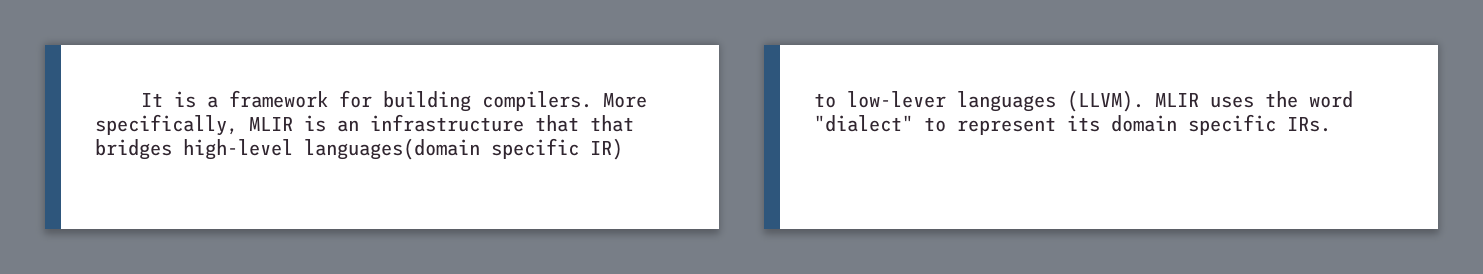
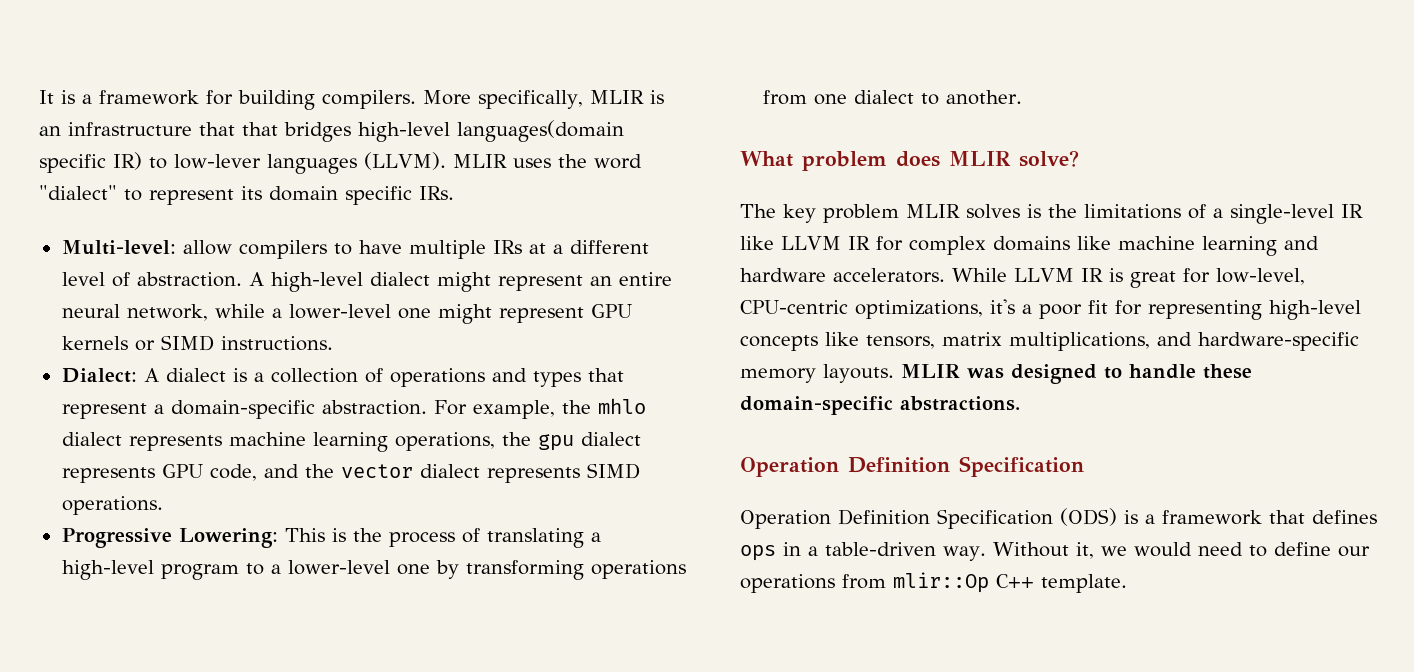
(1331, 124) none -> [61,240,649,259] [61,272,672,292] [61,304,632,324] [61,335,333,351] [61,368,624,387] [61,398,646,419] [61,432,641,452] [61,463,640,483] [61,496,163,515] [61,528,601,548] [61,560,686,580] [762,90,1022,105] [740,150,1079,171] [740,204,1363,224] [740,236,1319,256] [740,268,1305,288] [740,299,1361,320] [740,332,1359,351] [740,364,1252,384] [740,396,1020,415] [740,456,1084,477] [740,508,1377,529] [740,542,1370,561] [740,572,1127,593] // Multi-level: allow compilers to have multiple IRs at a different level of abstraction. A high-level dialect might represent an entire neural network, while a lower-level one might represent GPU kernels or SIMD instructions. // Dialect: A dialect is a collection of operations and types that represent a domain-specific abstraction. For example, the mhlo dialect represents machine learning operations, the gpu dialect represents GPU code, and the vector dialect represents SIMD operations. // Progressive Lowering: This is the process of translating a high-level program to a lower-level one by transforming operations from one dialect to another. // What problem does MLIR solve? // The key problem MLIR solves is the limitations of a single-level IR like LLVM IR for complex domains like machine learning and hardware accelerators. While LLVM IR is great for low-level, CPU-centric optimizations, it's a poor fit for representing high-level concepts like tensors, matrix multiplications, and hardware-specific memory layouts. MLIR was designed to handle these domain-specific abstractions. // Operation Definition Specification // Operation Definition Specification (ODS) is a framework that defines ops in a table-driven way. Without it, we would need to define our operations from mlir::Op C++ template.

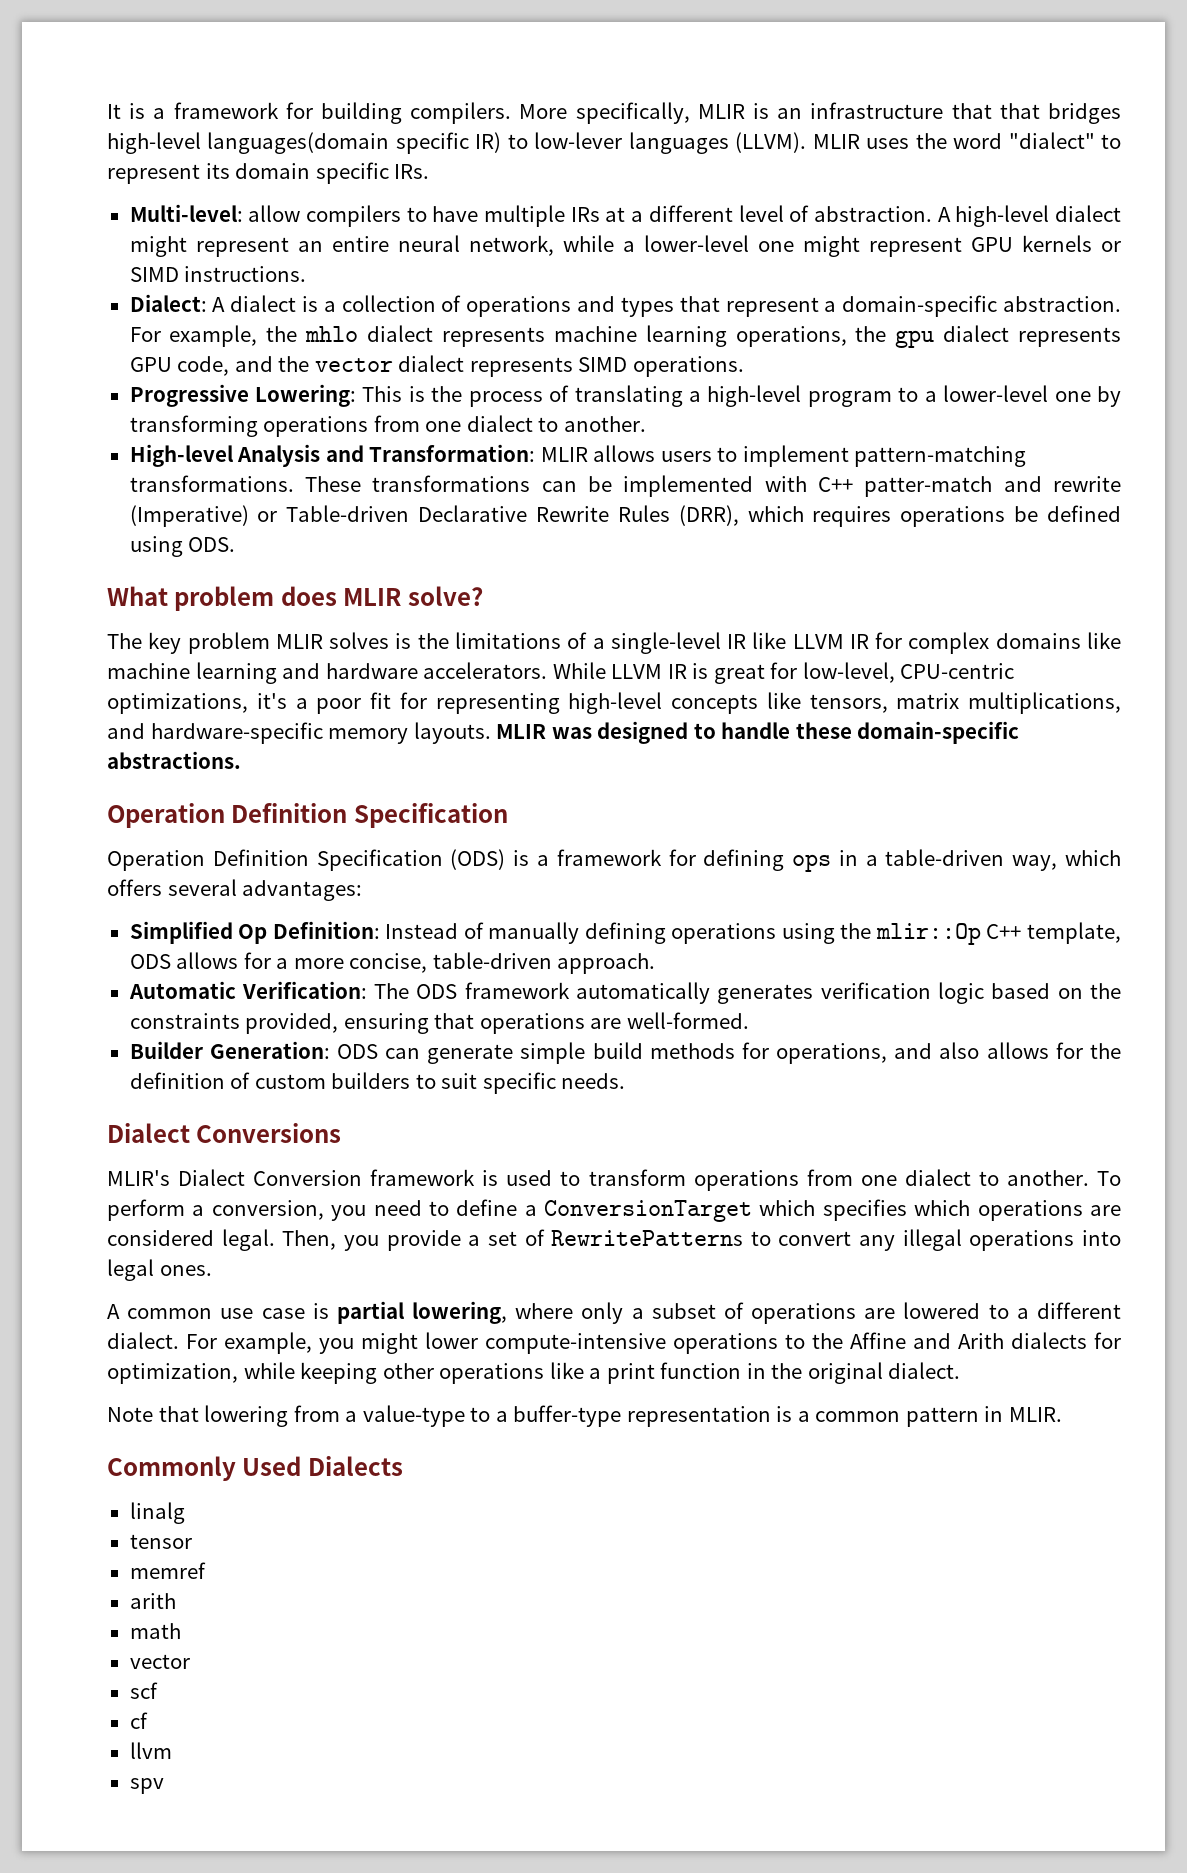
(1022, 97) none -> [129,444,1027,467] [129,475,1122,497] [129,505,1122,527] [129,536,236,557] // High-level Analysis and Transformation: MLIR allows users to implement pattern-matching transformations. These transformations can be implemented with C++ patter-match and rewrite (Imperative) or Table-driven Declarative Rewrite Rules (DRR), which requires operations be defined using ODS.
[1269,510,1377,524] that defines -> [668,849,785,871] for defining
[943,542,1370,561] [740,572,1127,593] way. Without it, we would need to define our operations from mlir::Op C++ template. -> [1012,850,1122,871] [107,879,363,901] [129,921,1122,945] [129,952,656,974] [128,981,1122,1004] [129,1012,749,1034] [129,1041,1121,1064] [129,1072,626,1094] [107,1123,342,1143] [107,1169,1121,1191] [107,1199,1121,1222] [107,1229,1121,1251] [107,1259,212,1281] [107,1301,1121,1324] [107,1332,1121,1354] [107,1362,961,1384] [107,1405,1063,1427] [107,1456,403,1481] [129,1502,185,1524] [129,1534,192,1549] [129,1562,206,1579] [129,1593,176,1609] [129,1623,181,1639] [129,1654,190,1669] [129,1682,158,1699] [129,1712,148,1729] [129,1742,172,1759] [129,1778,164,1794] way, which offers several advantages: // Simplified Op Definition: Instead of manually defining operations using the mlir::Op C++ template, ODS allows for a more concise, table-driven approach. // Automatic Verification: The ODS framework automatically generates verification logic based on the constraints provided, ensuring that operations are well-formed. // Builder Generation: ODS can generate simple build methods for operations, and also allows for the definition of custom builders to suit specific needs. // Dialect Conversions // MLIR's Dialect Conversion framework is used to transform operations from one dialect to another. To perform a conversion, you need to define a ConversionTarget which specifies which operations are considered legal. Then, you provide a set of RewritePatterns to convert any illegal operations into legal ones. // A common use case is partial lowering, where only a subset of operations are lowered to a different dialect. For example, you might lower compute-intensive operations to the Affine and Arith dialects for optimization, while keeping other operations like a print function in the original dialect. // Note that lowering from a value-type to a buffer-type representation is a common pattern in MLIR. // Commonly Used Dialects // linalg // tensor // memref // arith // math // vector // scf // cf // llvm // spv

